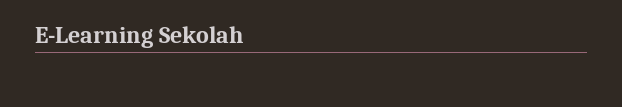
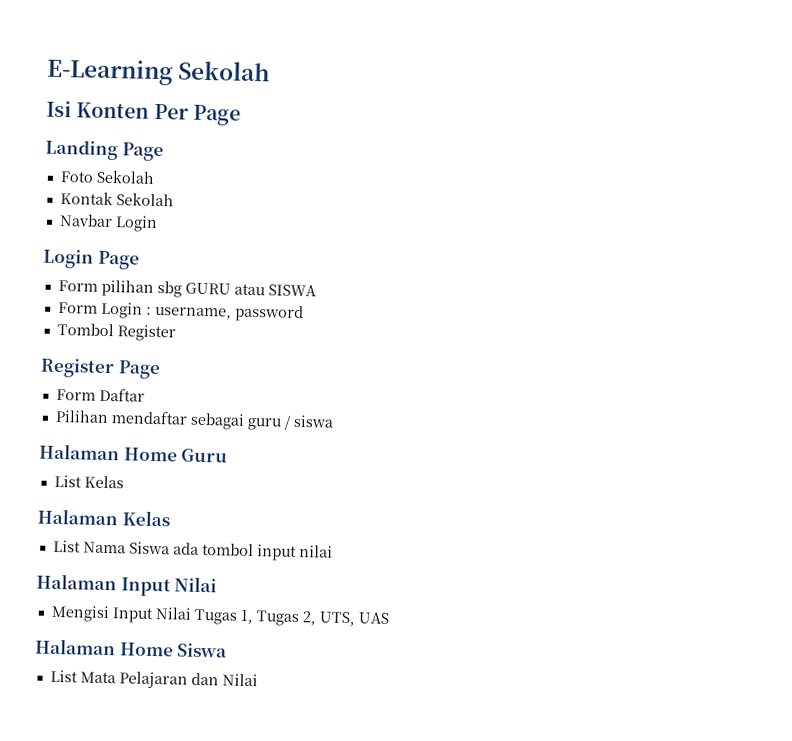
(244, 34) none -> [46,100,241,126] [45,139,164,162] [59,169,155,184] [59,190,174,207] [58,213,158,233] [43,248,140,270] [57,279,317,298] [57,301,304,323] [56,322,176,342] [40,357,161,380] [55,387,145,402] [54,409,334,431] [39,443,229,463] [53,474,124,489] [37,508,171,527] [52,539,333,561] [36,573,218,597] [50,604,389,627] [35,638,228,658] [49,669,258,689] // Isi Konten Per Page // Landing Page // Foto Sekolah // Kontak Sekolah // Navbar Login // Login Page // Form pilihan sbg GURU atau SISWA // Form Login : username, password // Tombol Register // Register Page // Form Daftar // Pilihan mendaftar sebagai guru / siswa // Halaman Home Guru // List Kelas // Halaman Kelas // List Nama Siswa ada tombol input nilai // Halaman Input Nilai // Mengisi Input Nilai Tugas 1, Tugas 2, UTS, UAS // Halaman Home Siswa // List Mata Pelajaran dan Nilai

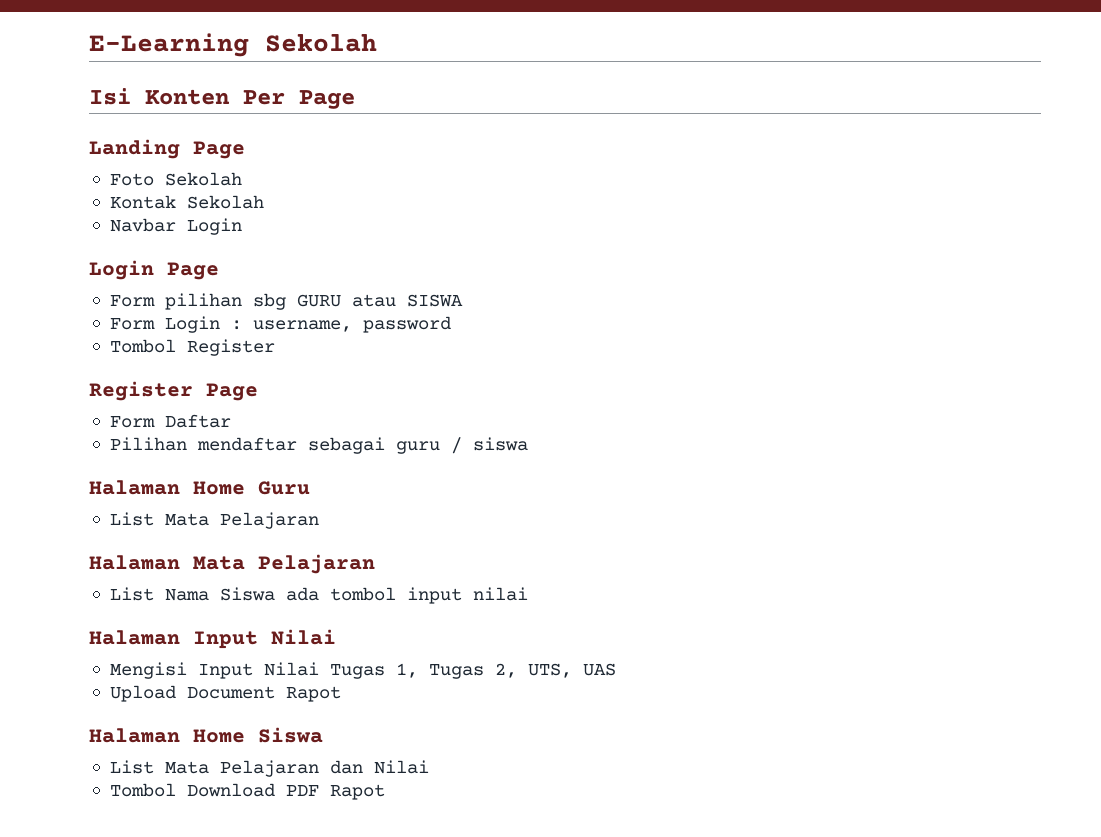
[83,475,124,489] [37,508,171,527] Kelas // Halaman Kelas -> [164,512,319,529] [89,554,375,574] Mata Pelajaran // Halaman Mata Pelajaran
(389, 618) none -> [109,685,341,702] // Upload Document Rapot
(258, 680) none -> [109,783,385,800] // Tombol Download PDF Rapot

